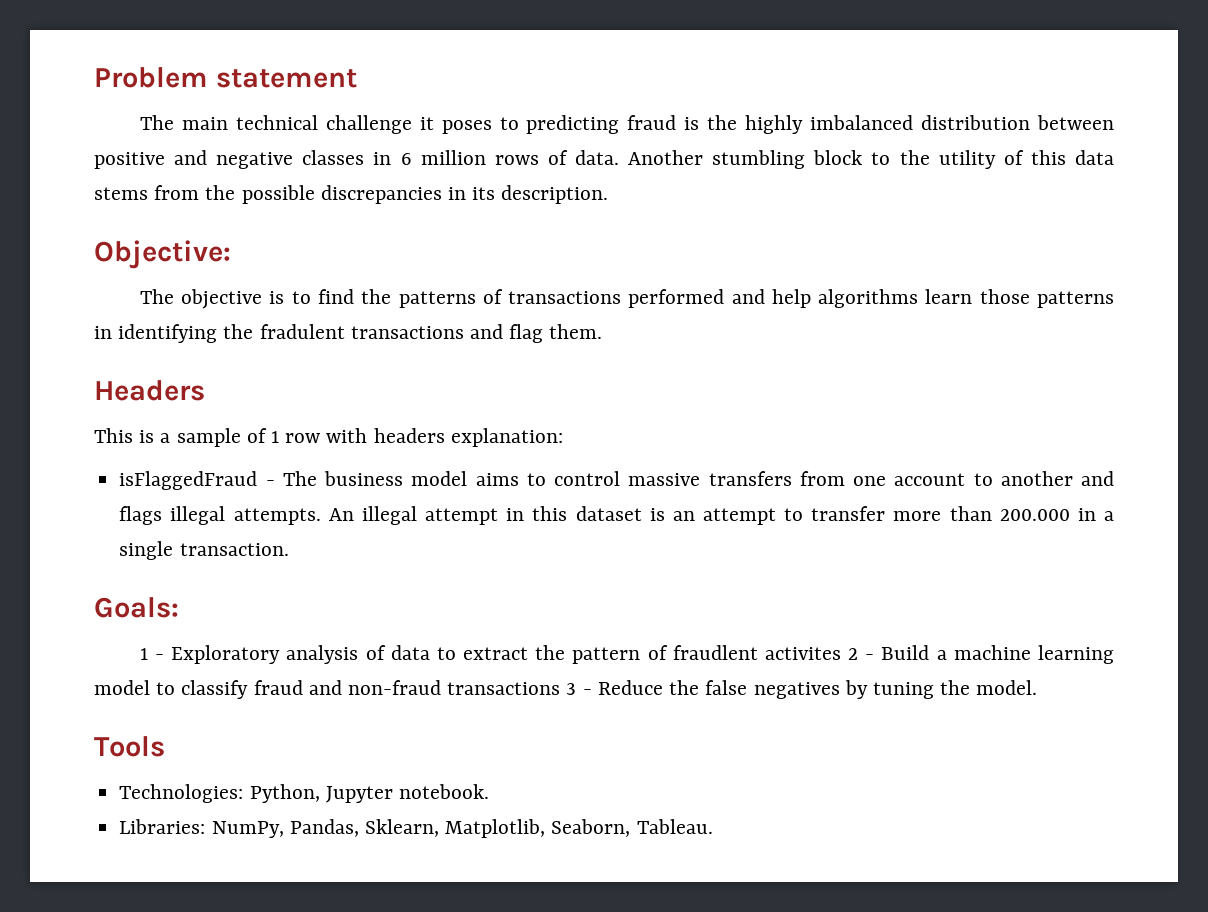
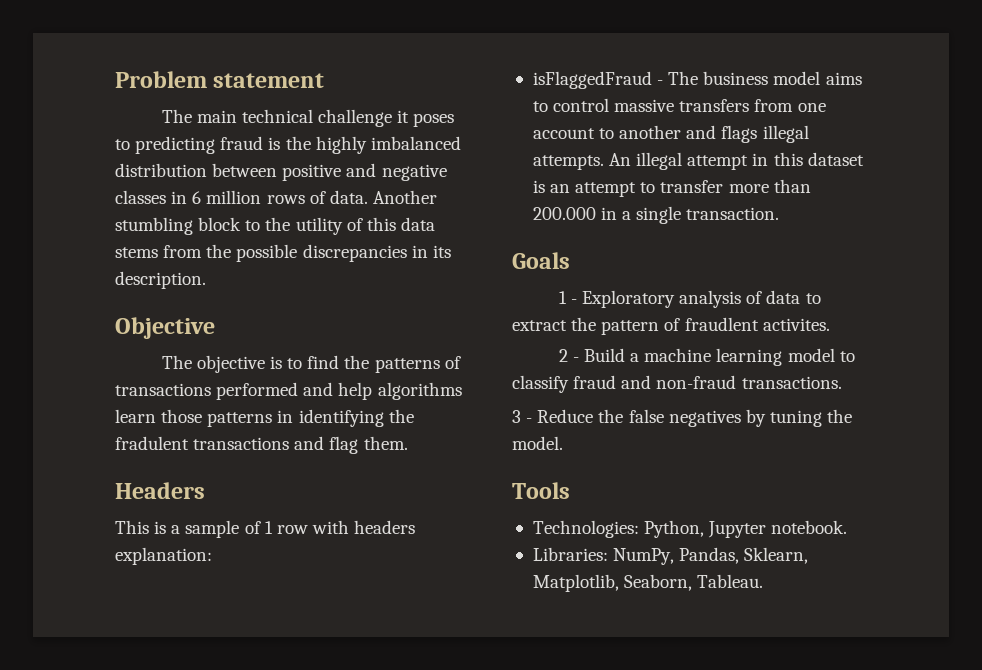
[94,240,231,269] Objective: -> [115,317,215,339] Objective
[94,597,179,618] Goals: -> [512,252,570,269] Goals
[764,647,841,660] activites -> [762,318,830,331] activites. //
[447,682,561,695] transactions -> [741,376,842,389] transactions. //

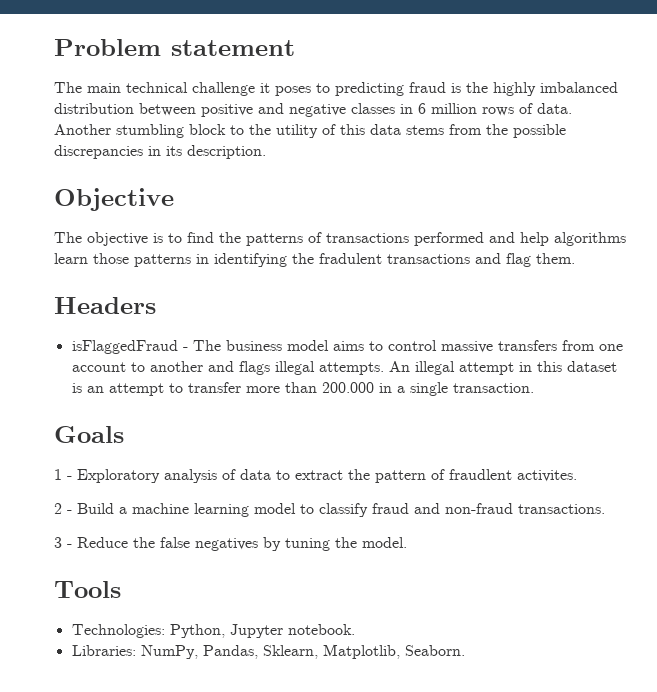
[115,520,416,538] [115,547,212,565] // This is a sample of 1 row with headers explanation: -> (156, 305) none
[624,574,764,591] Seaborn, Tableau. -> [404,645,465,656] Seaborn.

